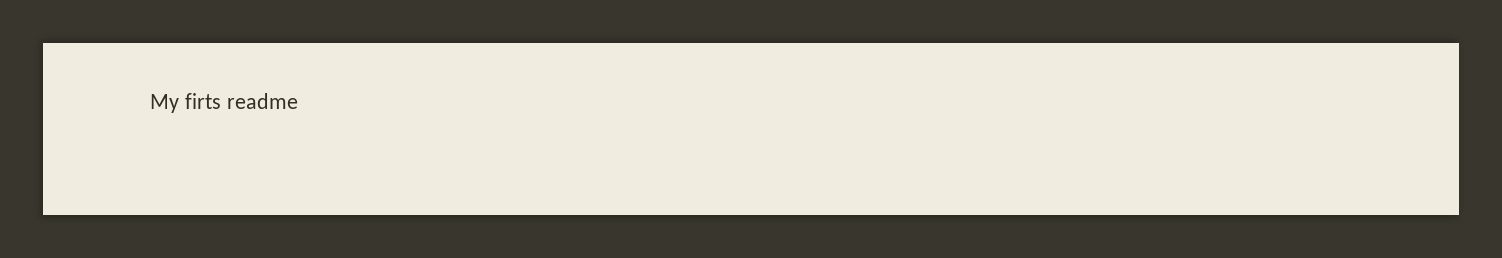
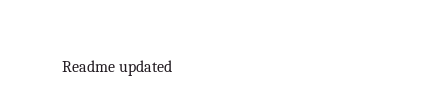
[150,93,298,113] My firts readme -> [62,60,173,76] Readme updated

